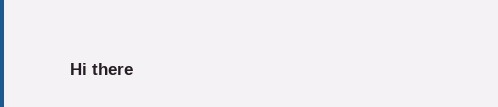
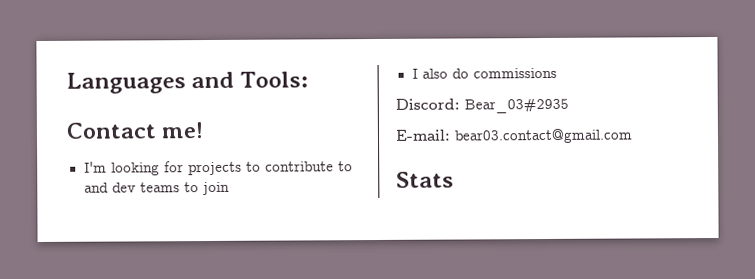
[70,63,133,75] Hi there -> [66,71,308,94] [66,122,204,139] [83,161,353,176] [83,181,230,196] [411,67,557,79] [395,97,569,114] [395,128,633,144] [396,171,454,188] Languages and Tools: // Contact me! // I'm looking for projects to contribute to and dev teams to join // I also do commissions // Discord: Bear_03#2935 // E-mail: bear03.contact@gmail.com // Stats

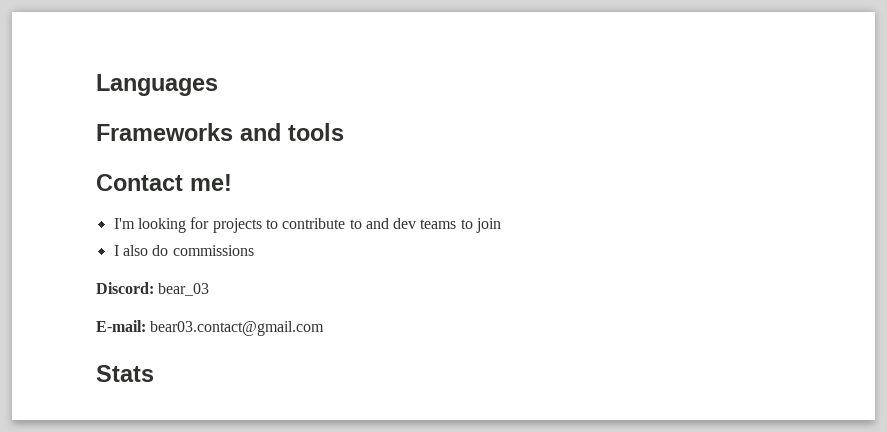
[191,71,308,89] and Tools: -> [96,123,344,141] // Frameworks and tools
[464,97,569,114] Bear_03#2935 -> [158,283,210,296] bear_03

